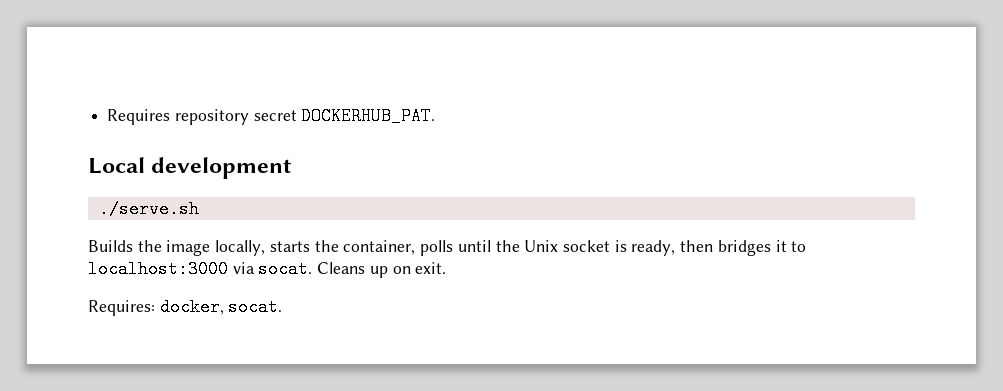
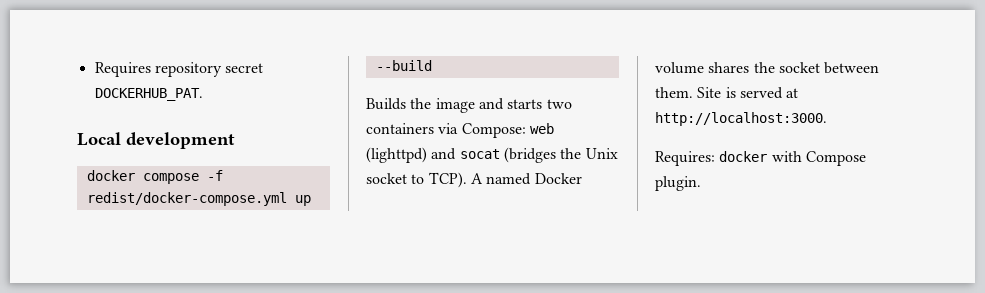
[98,200,199,218] [88,240,807,256] [88,260,447,278] [88,298,283,316] ./serve.sh // Builds the image locally, starts the container, polls until the Unix socket is ready, then bridges it to localhost:3000 via socat. Cleans up on exit. // Requires: docker, socat. -> [86,170,223,184] [86,192,311,206] [375,60,432,71] [366,98,572,113] [366,123,554,138] [366,147,618,163] [366,172,582,188] [655,62,880,74] [655,87,799,99] [655,112,827,126] [655,151,866,166] [655,176,701,191] docker compose -f redist/docker-compose.yml up --build // Builds the image and starts two containers via Compose: web (lighttpd) and socat (bridges the Unix socket to TCP). A named Docker volume shares the socket between them. Site is served at http://localhost:3000. // Requires: docker with Compose plugin.

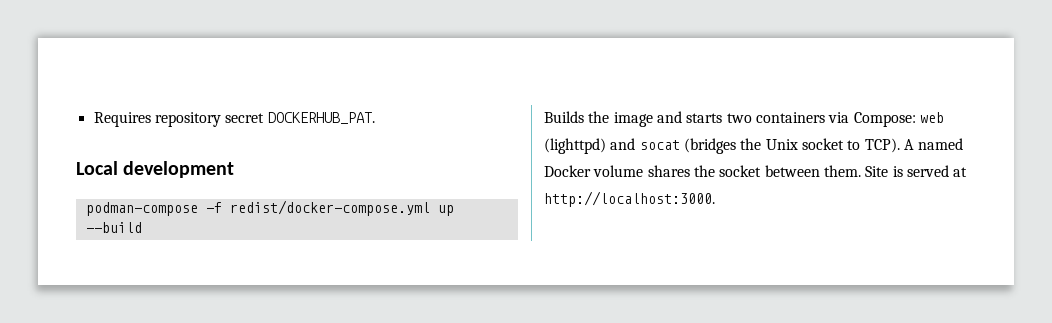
[86,170,199,184] docker compose -> [85,202,198,216] podman-compose
[655,151,866,166] [655,176,701,191] // Requires: docker with Compose plugin. -> (715, 199) none

